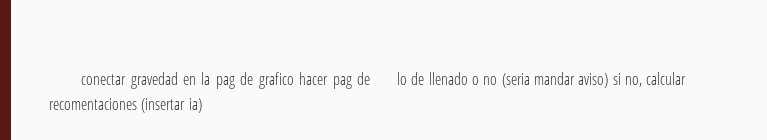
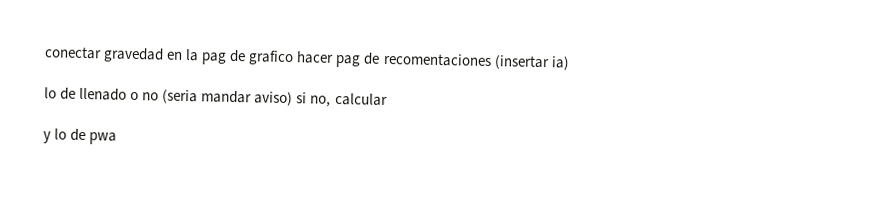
(687, 78) none -> [43,128,118,145] // y lo de pwa

